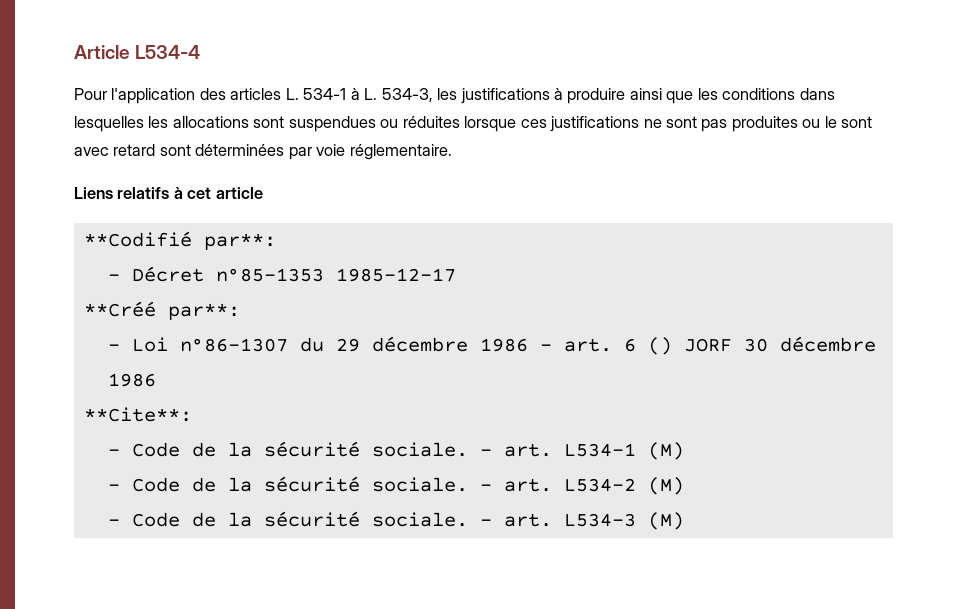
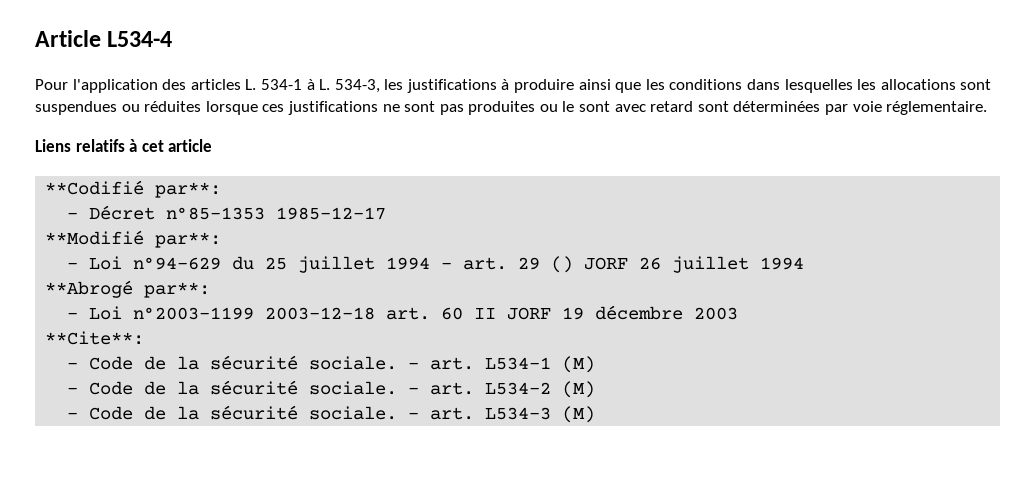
[83,301,240,320] [107,336,636,352] **Créé par**: // - Loi n°86-1307 du 29 décembre 1986 - art. 6 -> [45,230,222,248] [67,256,541,273] **Modifié par**: // - Loi n°94-629 du 25 juillet 1994 - art. 29
[743,336,876,352] [107,373,156,387] 30 décembre 1986 -> [639,256,805,273] [45,280,211,298] [67,305,739,320] 26 juillet 1994 // **Abrogé par**: // - Loi n°2003-1199 2003-12-18 art. 60 II JORF 19 décembre 2003

